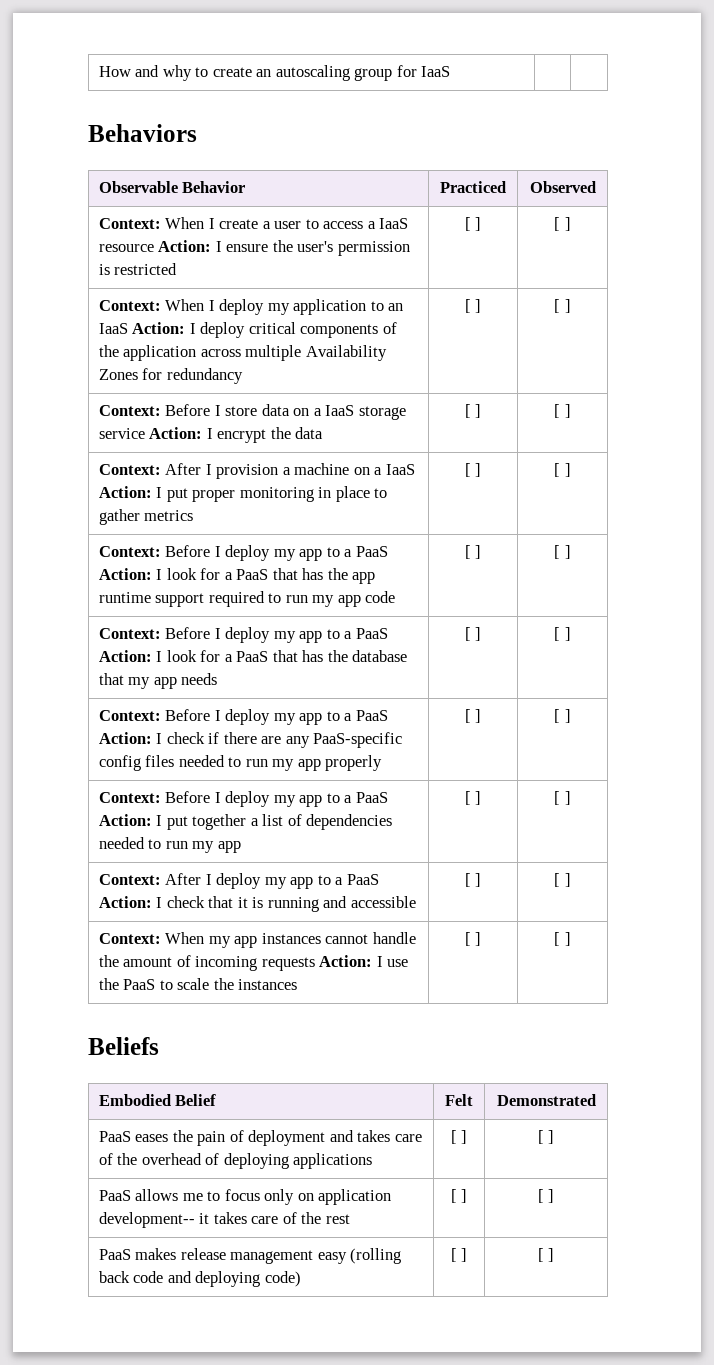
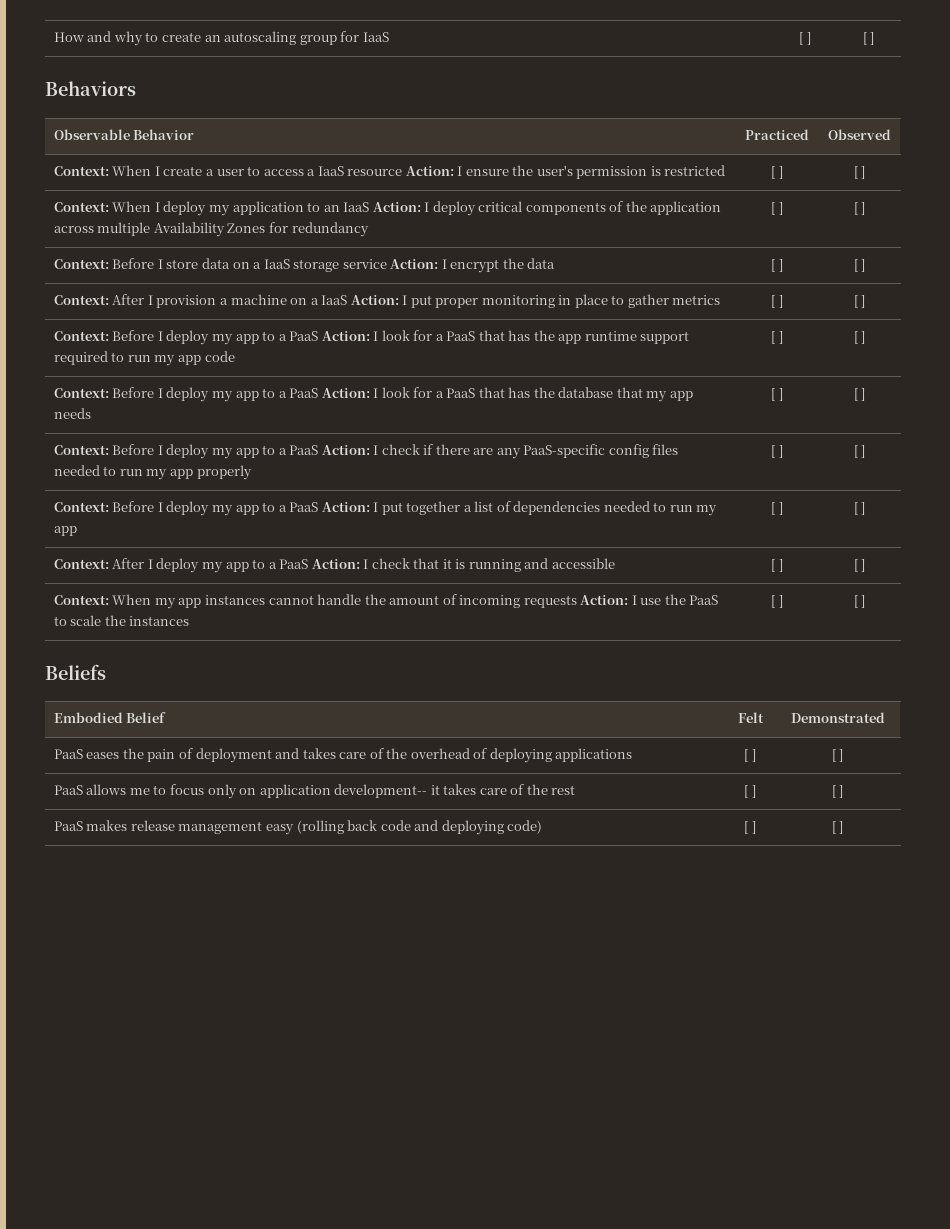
(451, 71) | -> [799,32,811,45] [862,32,875,45] [ ] | [ ]

